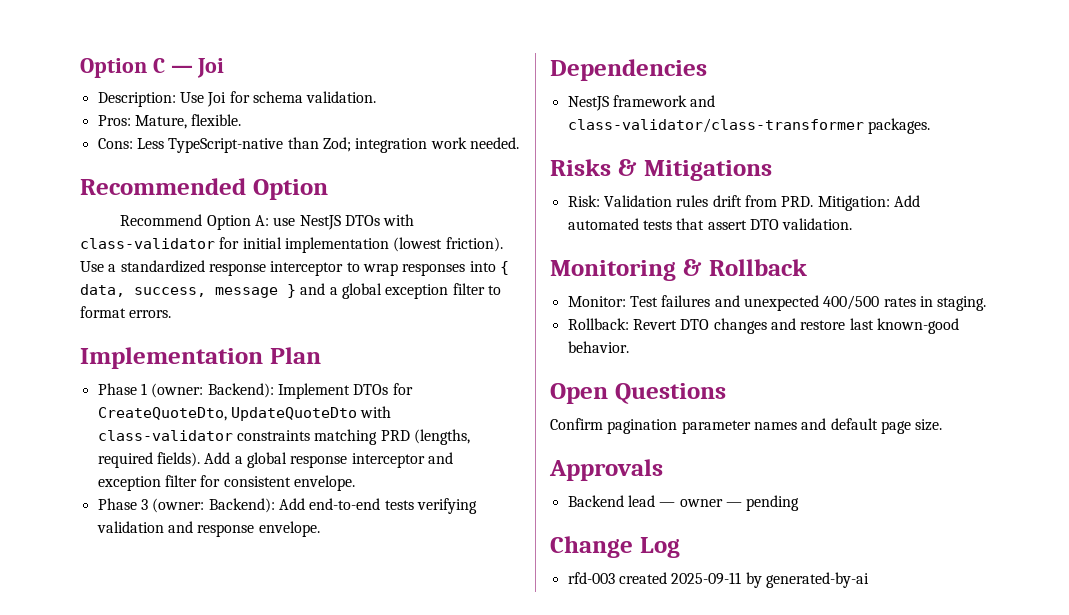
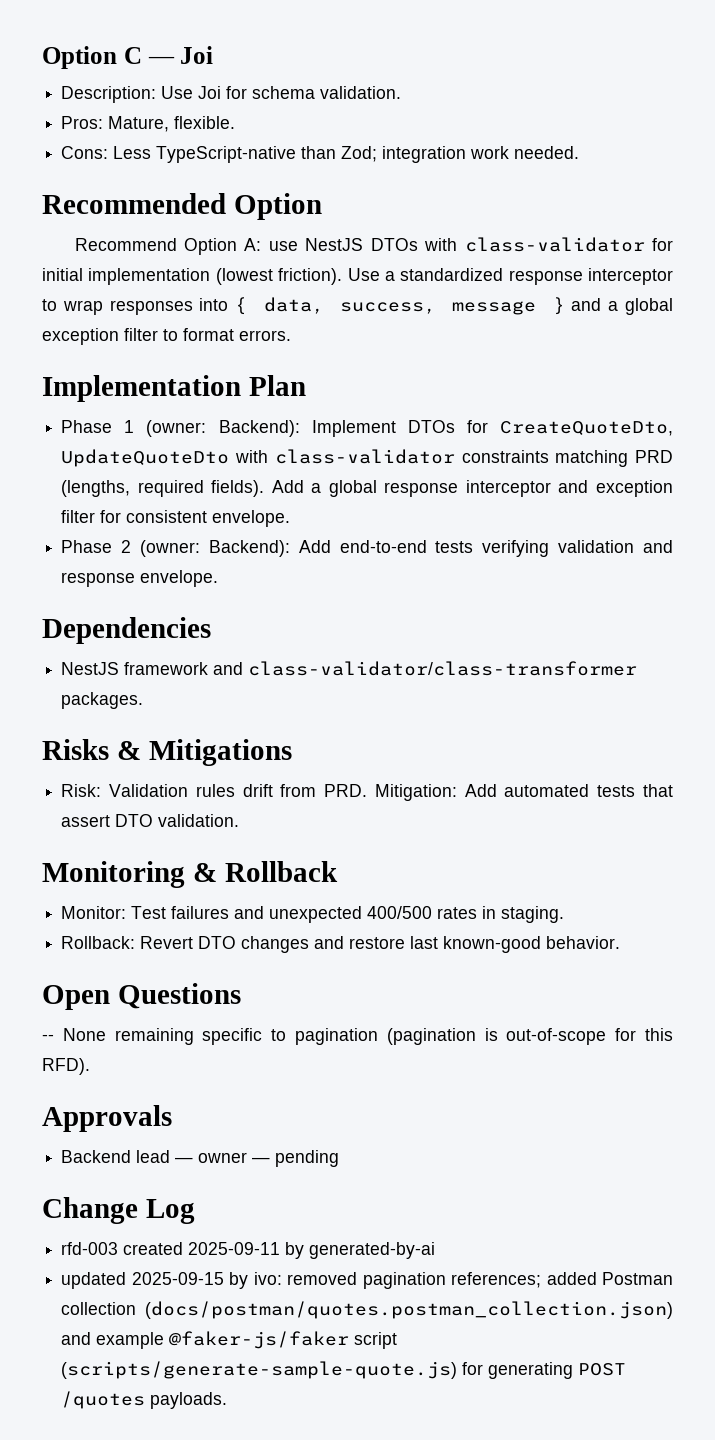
[140,499,148,510] 3 -> [121,540,132,553] 2
[550,418,943,434] Confirm pagination parameter names and default page size. -> [42,1028,673,1045] [42,1058,90,1075] -- None remaining specific to pagination (pagination is out-of-scope for this RFD).
(869, 580) none -> [61,1272,673,1289] [61,1301,673,1319] [61,1331,398,1349] [61,1361,627,1379] [61,1391,228,1409] // updated 2025-09-15 by ivo: removed pagination references; added Postman collection (docs/postman/quotes.postman_collection.json) and example @faker-js/faker script (scripts/generate-sample-quote.js) for generating POST /quotes payloads.

